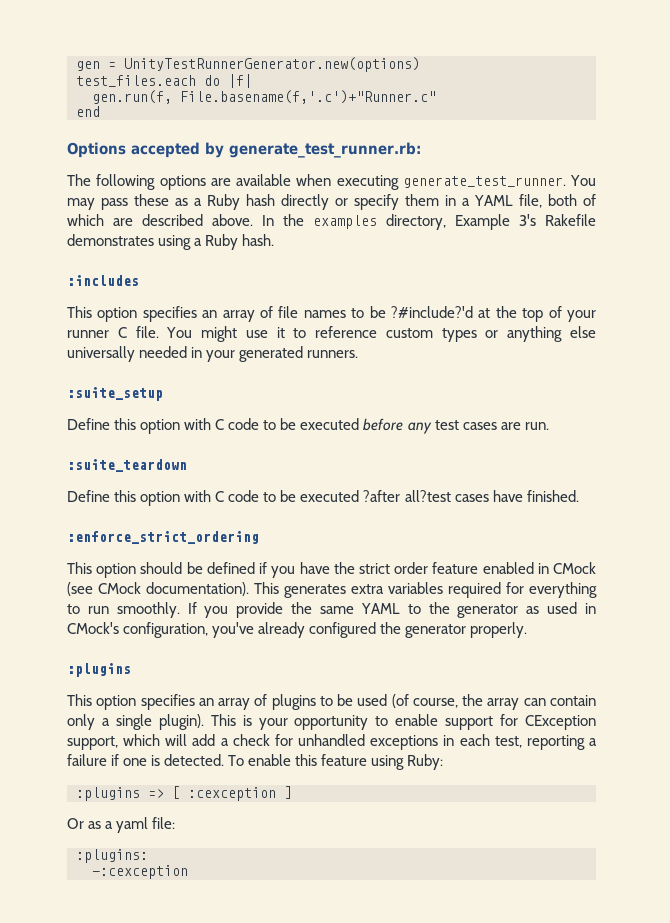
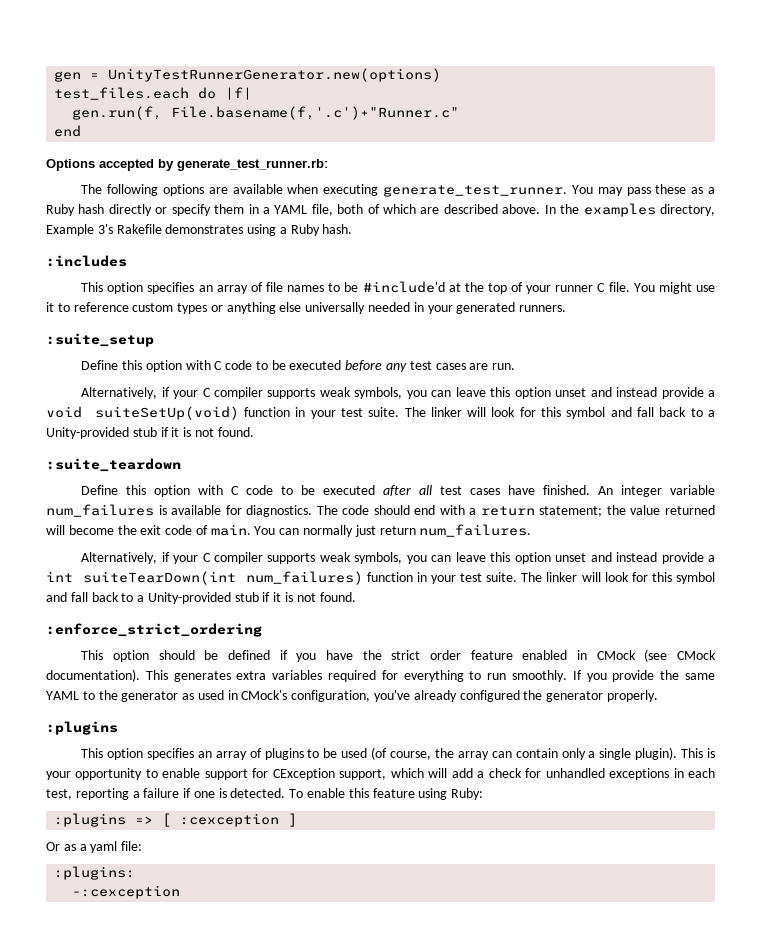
[391,306,473,318] ?#include?'d -> [362,281,445,293] #include'd
(549, 426) none -> [81,387,715,399] [46,406,715,420] [46,427,254,439] // Alternatively, if your C compiler supports weak symbols, you can leave this option unset and instead provide a void suiteSetUp(void) function in your test suite. The linker will look for this symbol and fall back to a Unity-provided stub if it is not found.
[363,490,451,502] ?after all?test -> [383,485,463,496] after all test
(579, 496) none -> [598,485,716,497] [46,504,715,517] [46,524,532,537] [81,552,715,564] [46,571,715,585] [46,592,356,604] An integer variable num_failures is available for diagnostics. The code should end with a return statement; the value returned will become the exit code of main. You can normally just return num_failures. // Alternatively, if your C compiler supports weak symbols, you can leave this option unset and instead provide a int suiteTearDown(int num_failures) function in your test suite. The linker will look for this symbol and fall back to a Unity-provided stub if it is not found.

